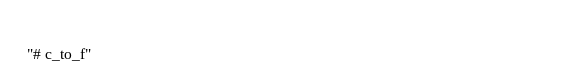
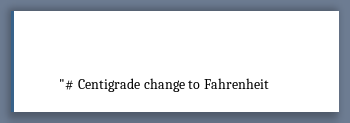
[45,48,92,61] c_to_f" -> [77,78,270,92] Centigrade change to Fahrenheit

